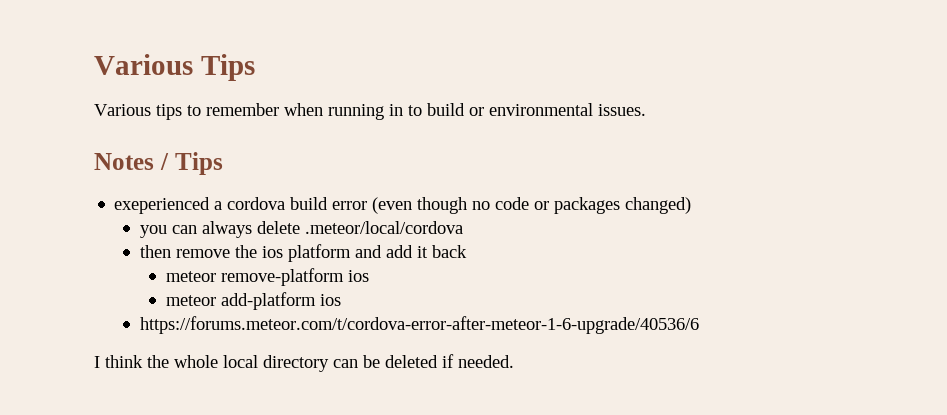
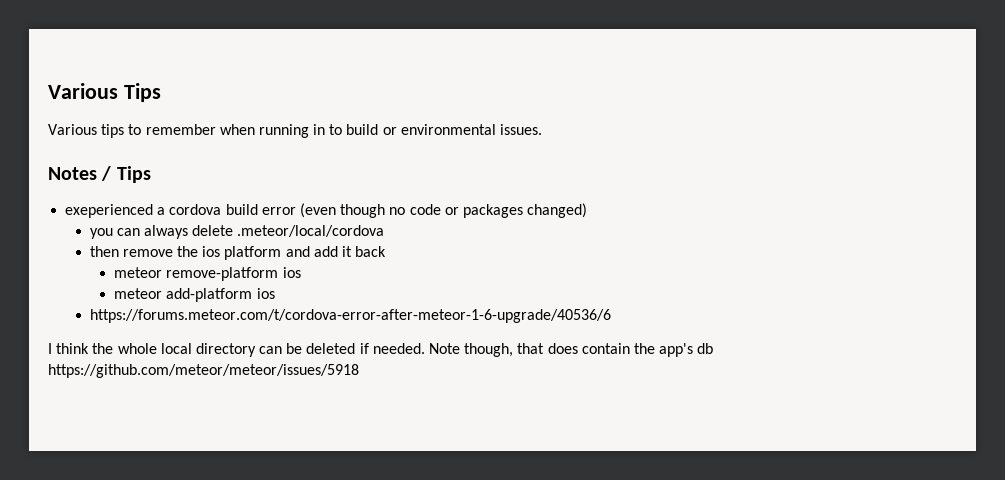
(514, 361) none -> [429,343,714,357] [48,364,359,378] Note though, that does contain the app's db https://github.com/meteor/meteor/issues/5918

